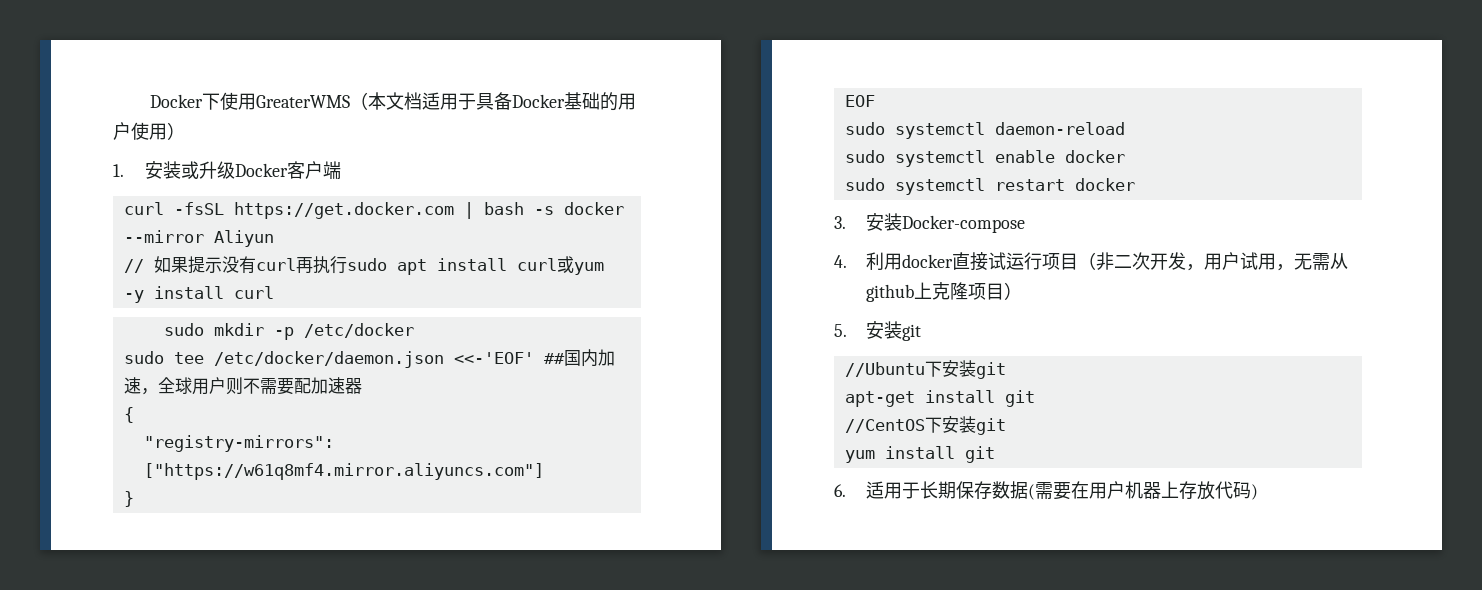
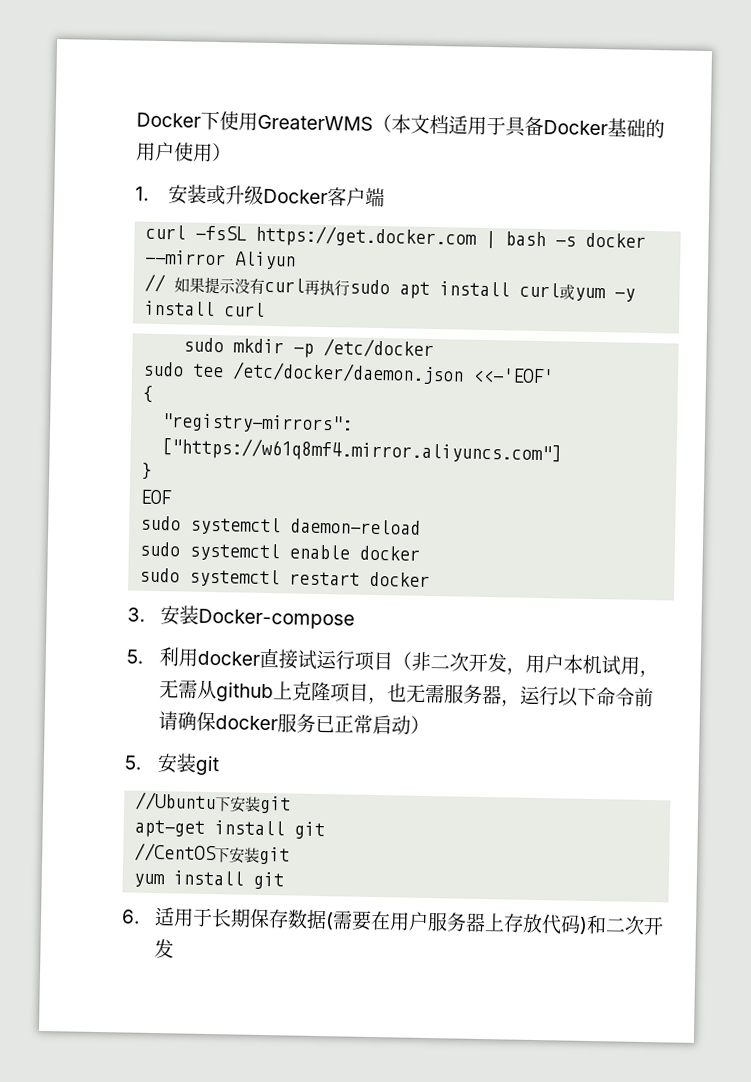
[543,349,615,367] [123,377,362,395] ##国内加速，全球用户则不需要配加速器 -> (555, 375) none
[834,255,847,268] 4. -> [126,649,143,664] 5.
(1240, 261) none -> [563,654,603,675] 本机
(1004, 291) none -> [368,683,655,708] [158,711,412,735] ，也无需服务器，运行以下命令前请确保docker服务已正常启动
[1124,481,1143,499] 机 -> [427,912,468,932] 服务
(1258, 492) none -> [586,914,665,936] [154,939,175,959] 和二次开发

